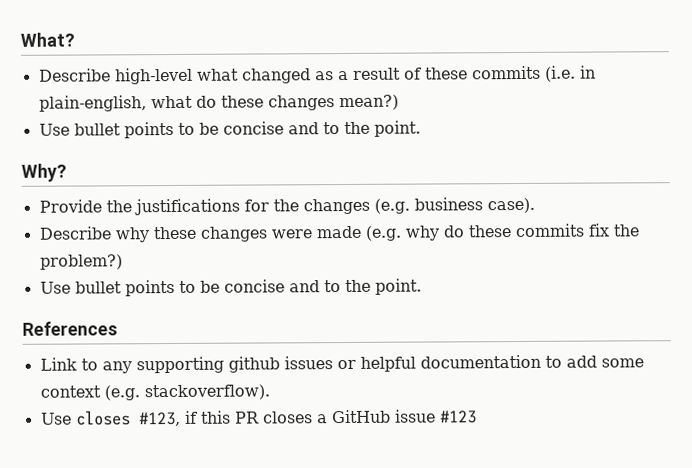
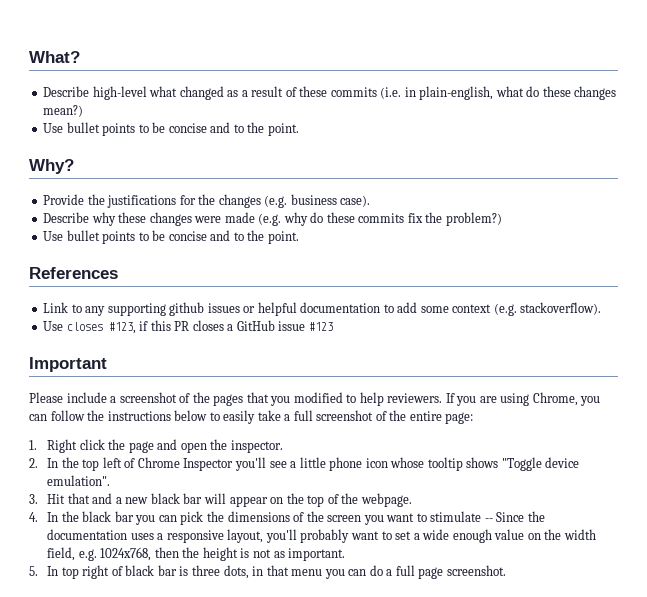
(477, 417) none -> [29,357,107,372] [29,392,601,406] [29,410,474,424] [29,439,283,453] [29,457,580,471] [47,475,111,486] [29,493,412,507] [29,511,545,525] [47,529,596,543] [47,547,346,561] [29,565,506,579] // Important // Please include a screenshot of the pages that you modified to help reviewers. If you are using Chrome, you can follow the instructions below to easily take a full screenshot of the entire page: // 1. Right click the page and open the inspector. // 2. In the top left of Chrome Inspector you'll see a little phone icon whose tooltip shows "Toggle device emulation". // 3. Hit that and a new black bar will appear on the top of the webpage. // 4. In the black bar you can pick the dimensions of the screen you want to stimulate -- Since the documentation uses a responsive layout, you'll probably want to set a wide enough value on the width field, e.g. 1024x768, then the height is not as important. // 5. In top right of black bar is three dots, in that menu you can do a full page screenshot.

